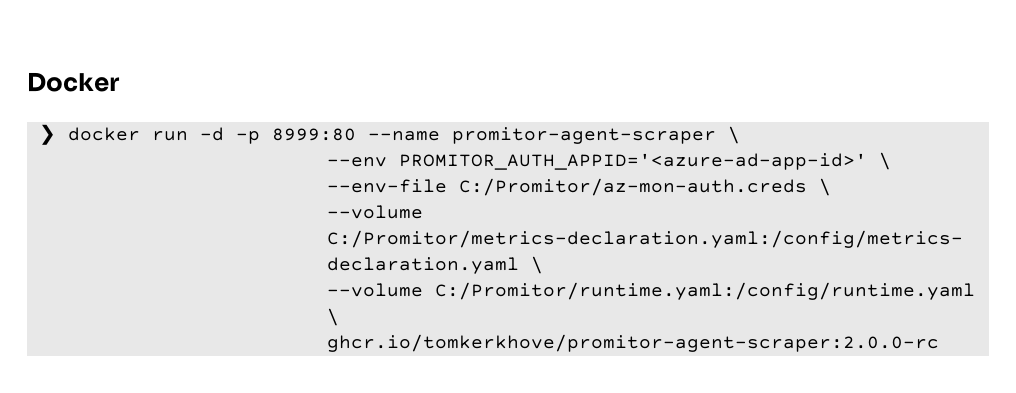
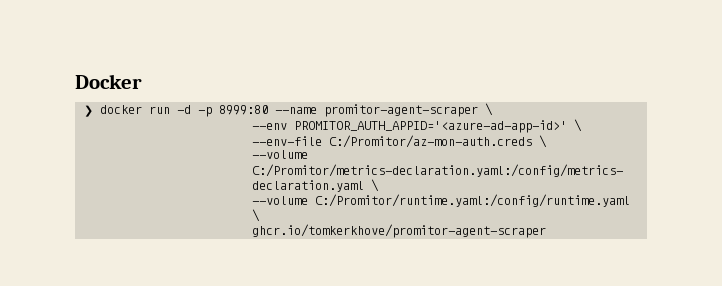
[327,334,939,352] ghcr.io/tomkerkhove/promitor-agent-scraper:2.0.0-rc -> [251,224,546,238] ghcr.io/tomkerkhove/promitor-agent-scraper

